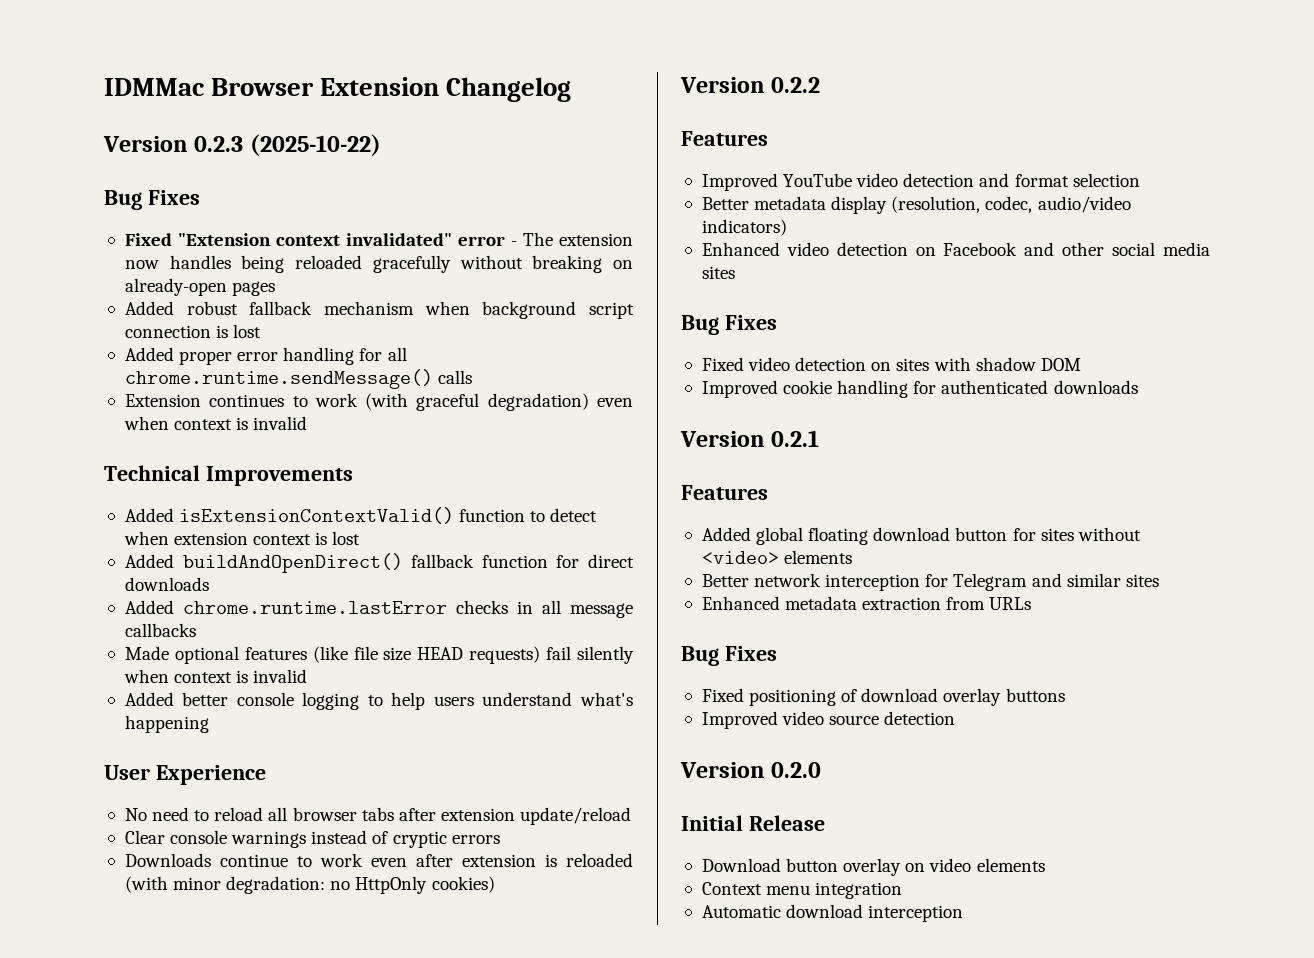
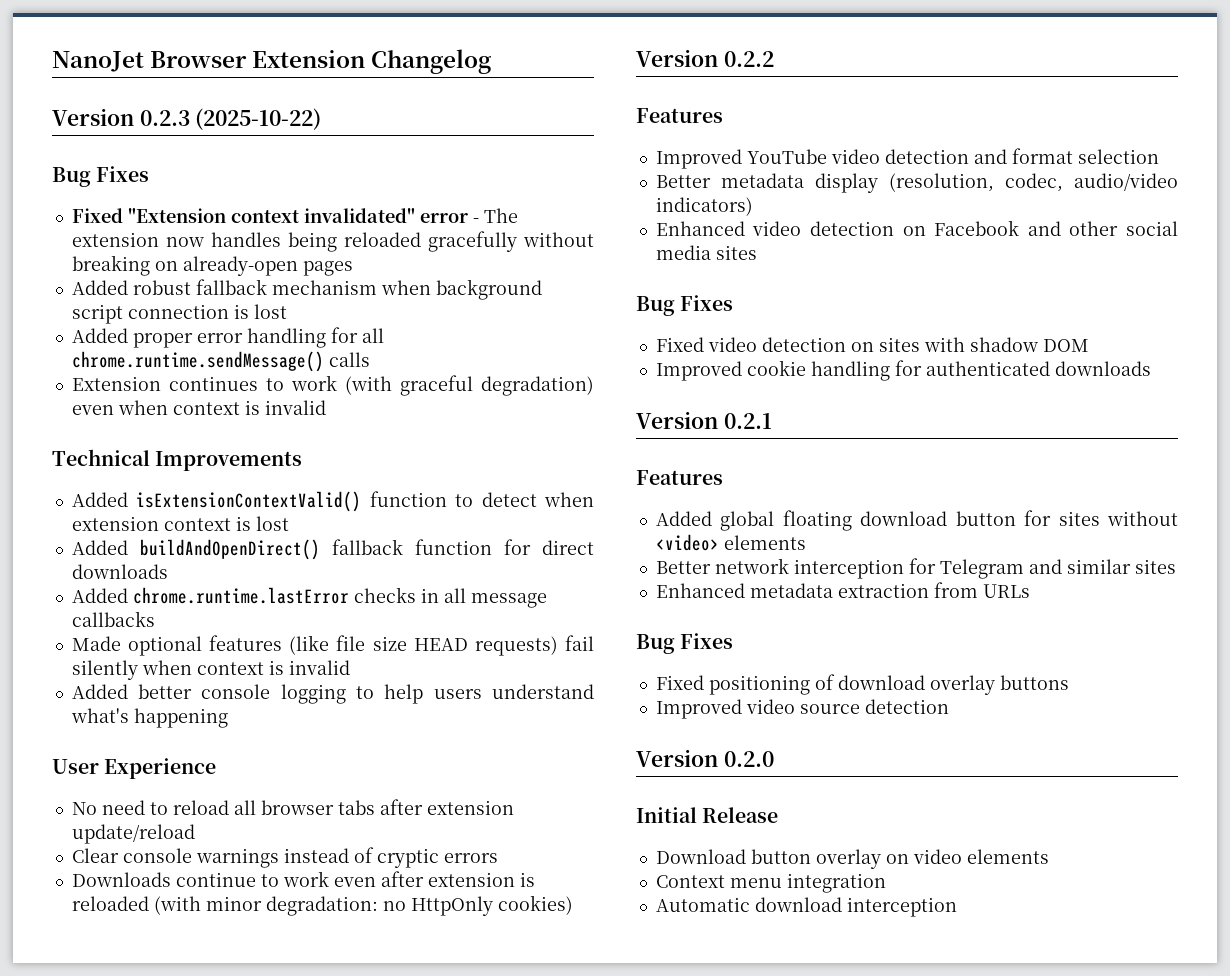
[104,78,205,96] IDMMac -> [52,51,144,72] NanoJet

